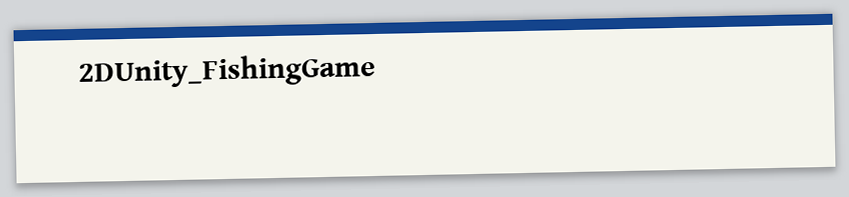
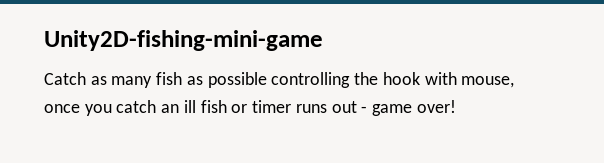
[78,52,376,89] 2DUnity_FishingGame -> [44,30,323,51] [44,72,515,88] [44,100,456,116] Unity2D-fishing-mini-game // Catch as many fish as possible controlling the hook with mouse, // once you catch an ill fish or timer runs out - game over!

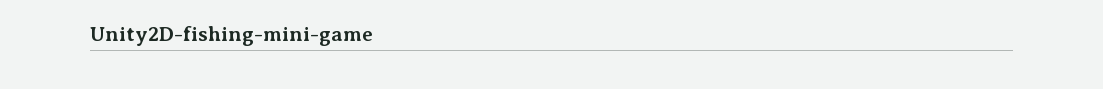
[44,72,515,88] [44,100,456,116] // Catch as many fish as possible controlling the hook with mouse, // once you catch an ill fish or timer runs out - game over! -> (373, 36) none

